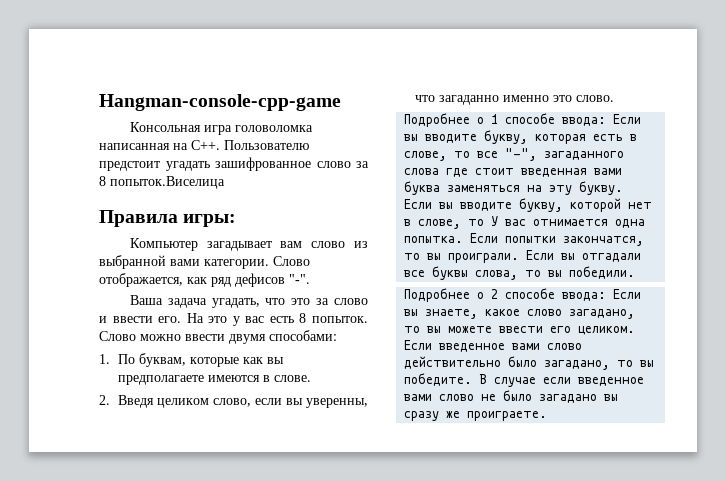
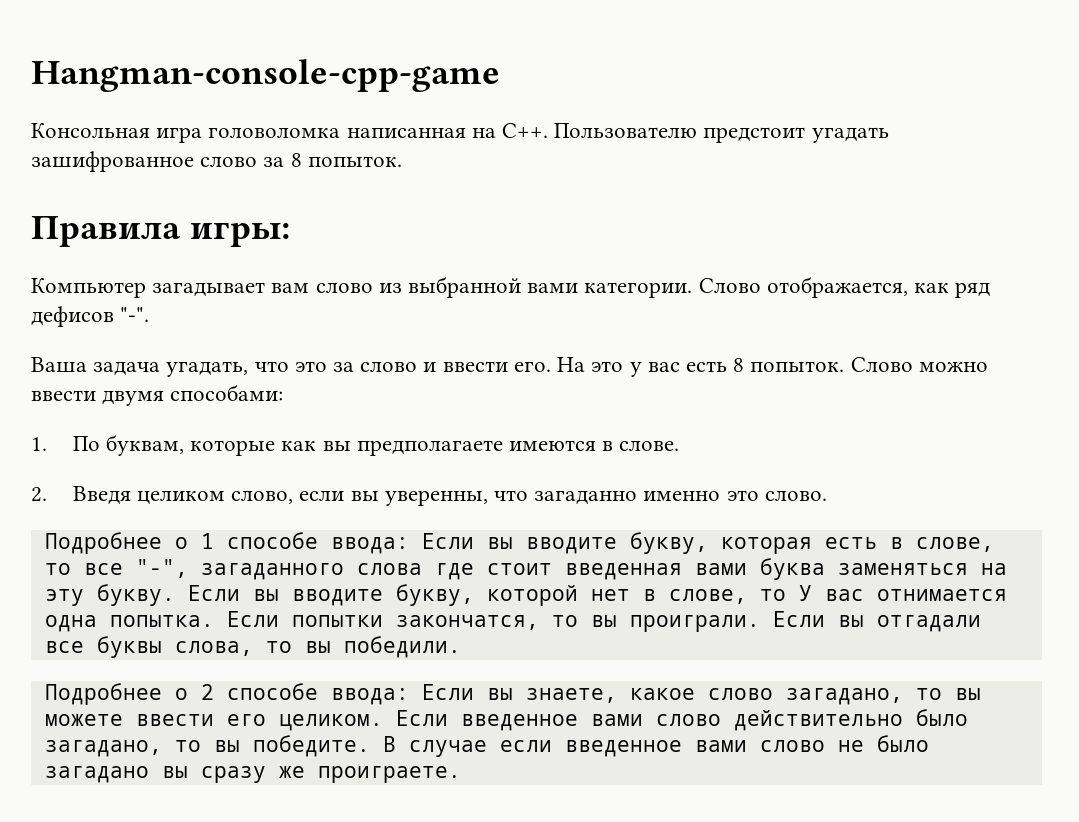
[110,176,225,189] попыток.Виселица -> [307,156,402,167] попыток.

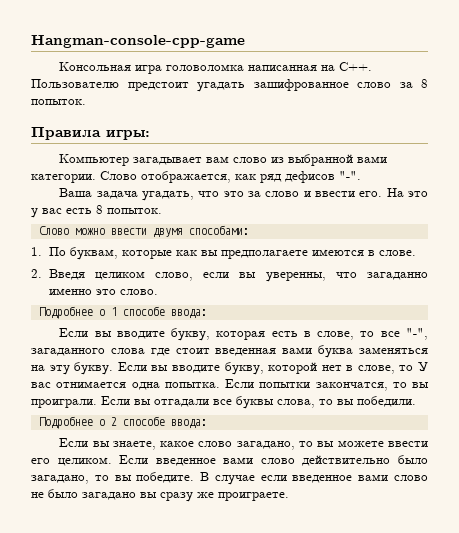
(845, 366) none -> (162, 211) //
(409, 545) none -> (207, 314) //
(409, 696) none -> (207, 424) //

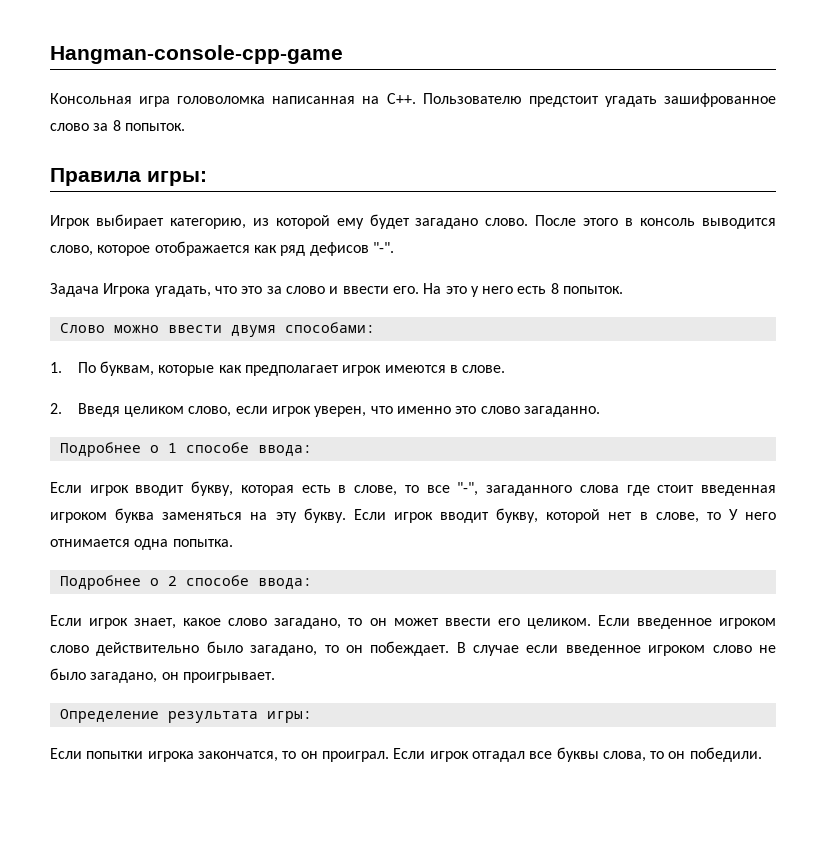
[59,154,388,166] [31,171,231,183] Компьютер загадывает вам слово из выбранной вами категории. Слово отображается, -> [50,214,776,229] [50,241,250,256] Игрок выбирает категорию, из которой ему будет загадано слово. После этого в консоль выводится слово, которое отображается
[59,188,138,199] Ваша задача -> [50,283,151,297] Задача Игрока
[42,208,62,214] вас -> [482,286,514,294] него
[200,250,308,259] вы предполагаете -> [245,365,382,376] предполагает игрок
[239,272,429,282] [48,288,158,295] вы уверенны, что загаданно именно это слово. -> [272,406,600,417] игрок уверен, что именно это слово загаданно.
[94,331,165,339] вы вводите -> [89,485,185,496] игрок вводит
[282,347,313,354] вами -> [50,512,107,523] игроком
[151,365,220,373] вы вводите -> [393,512,489,523] игрок вводит
[31,382,51,388] вас -> [745,512,776,520] него
[225,379,429,391] [31,396,416,409] Если попытки закончатся, то вы проиграли. Если вы отгадали все буквы слова, то вы победили. -> (233, 543) none
[92,441,156,450] вы знаете, -> [89,618,177,629] игрок знает,
[317,440,384,447] вы можете -> [369,618,439,626] он может
[223,457,254,464] вами -> [718,618,776,629] игроком
[114,472,195,483] вы победите. -> [345,641,450,656] он побеждает.
[358,474,389,481] вами -> [648,645,706,656] игроком
[82,492,289,502] загадано вы сразу же проиграете. -> [90,672,275,683] [59,709,312,723] [50,747,762,762] загадано, он проигрывает. // Определение результата игры: // Если попытки игрока закончатся, то он проиграл. Если игрок отгадал все буквы слова, то он победили.

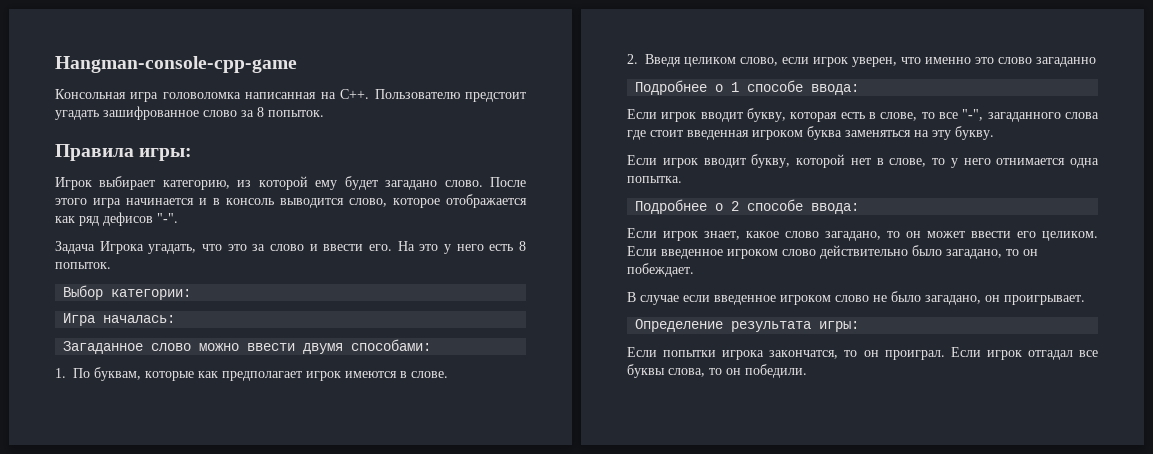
(619, 222) none -> [93,198,207,208] игра начинается и
[59,323,105,333] Слово -> [63,285,192,300] [63,313,176,326] [63,341,192,354] Выбор категории: // Игра началась: // Загаданное слово
[523,406,600,417] загаданно. -> [1036,57,1097,67] загаданно
(346, 515) none -> (994, 133) //
[728,509,738,520] У -> [950,158,958,168] у
(450, 648) none -> (694, 270) //

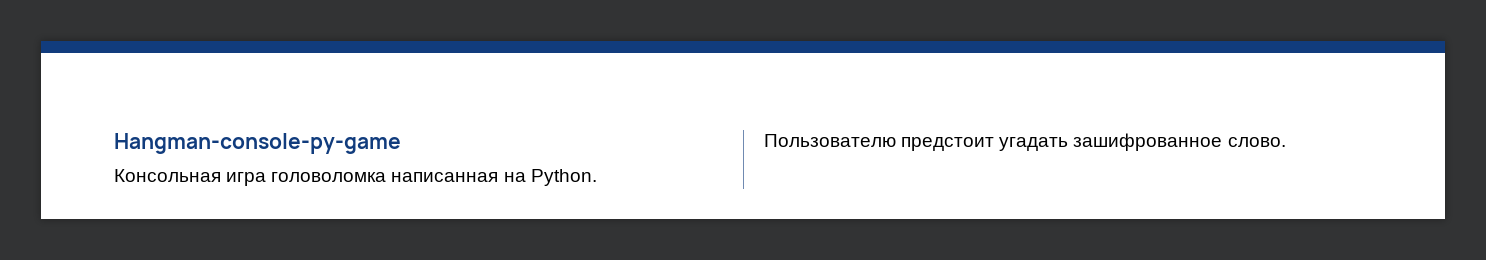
[55,56,297,73] Hangman-console-cpp-game -> [114,133,401,154] Hangman-console-py-game
[340,89,370,99] С++. -> [530,169,597,186] Python.
[203,107,324,117] [55,144,193,161] [55,176,526,190] [55,194,527,208] [55,212,178,226] [55,241,527,254] [55,262,111,269] [63,285,192,300] [63,313,176,326] [63,339,432,354] [55,367,449,381] [627,54,1097,67] [635,80,860,95] [627,108,1099,122] [627,126,994,140] [627,154,1099,168] [627,176,682,183] [635,199,860,214] [627,228,1098,241] [627,245,1038,259] [627,263,694,277] [627,291,1085,305] [635,319,860,332] [627,347,1098,360] [627,364,807,378] слово за 8 попыток. // Правила игры: // Игрок выбирает категорию, из которой ему будет загадано слово. После этого игра начинается и в консоль выводится слово, которое отображается как ряд дефисов "-". // Задача Игрока угадать, что это за слово и ввести его. На это у него есть 8 попыток. // Выбор категории: // Игра началась: // Загаданное слово можно ввести двумя способами: // 1. По буквам, которые как предполагает игрок имеются в слове. // 2. Введя целиком слово, если игрок уверен, что именно это слово загаданно // Подробнее о 1 способе ввода: // Если игрок вводит букву, которая есть в слове, то все "-", загаданного слова где стоит введенная игроком буква заменяться на эту букву. // Если игрок вводит букву, которой нет в слове, то у него отнимается одна попытка. // Подробнее о 2 способе ввода: // Если игрок знает, какое слово загадано, то он может ввести его целиком. Если введенное игроком слово действительно было загадано, то он побеждает. // В случае если введенное игроком слово не было загадано, он проигрывает. // Определение результата игры: // Если попытки игрока закончатся, то он проиграл. Если игрок отгадал все буквы слова, то он победили. -> [1227,137,1286,147] слово.

